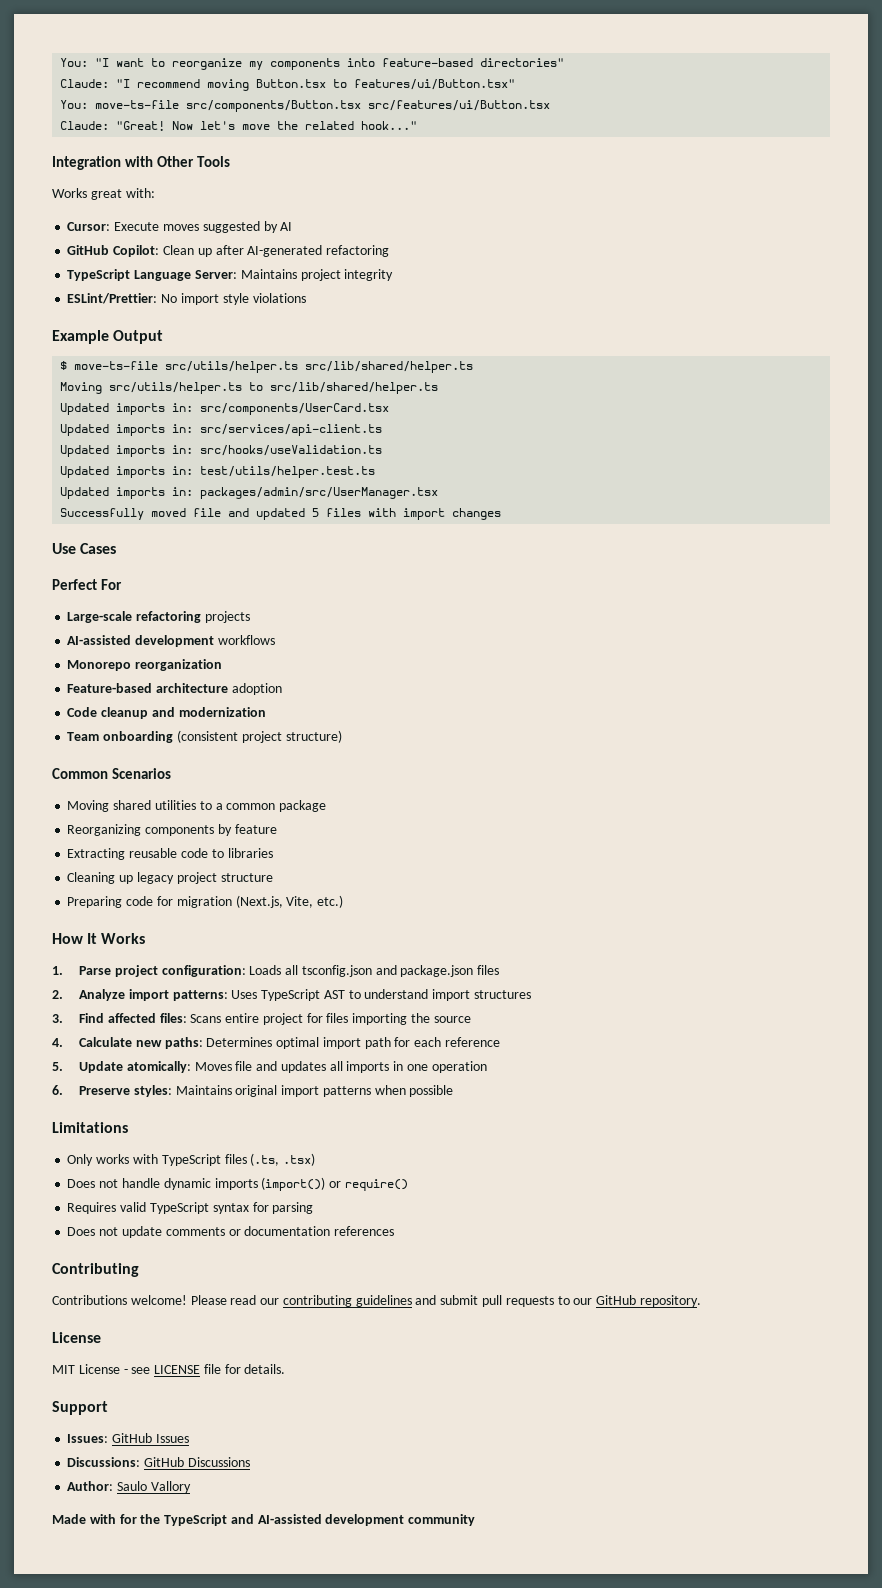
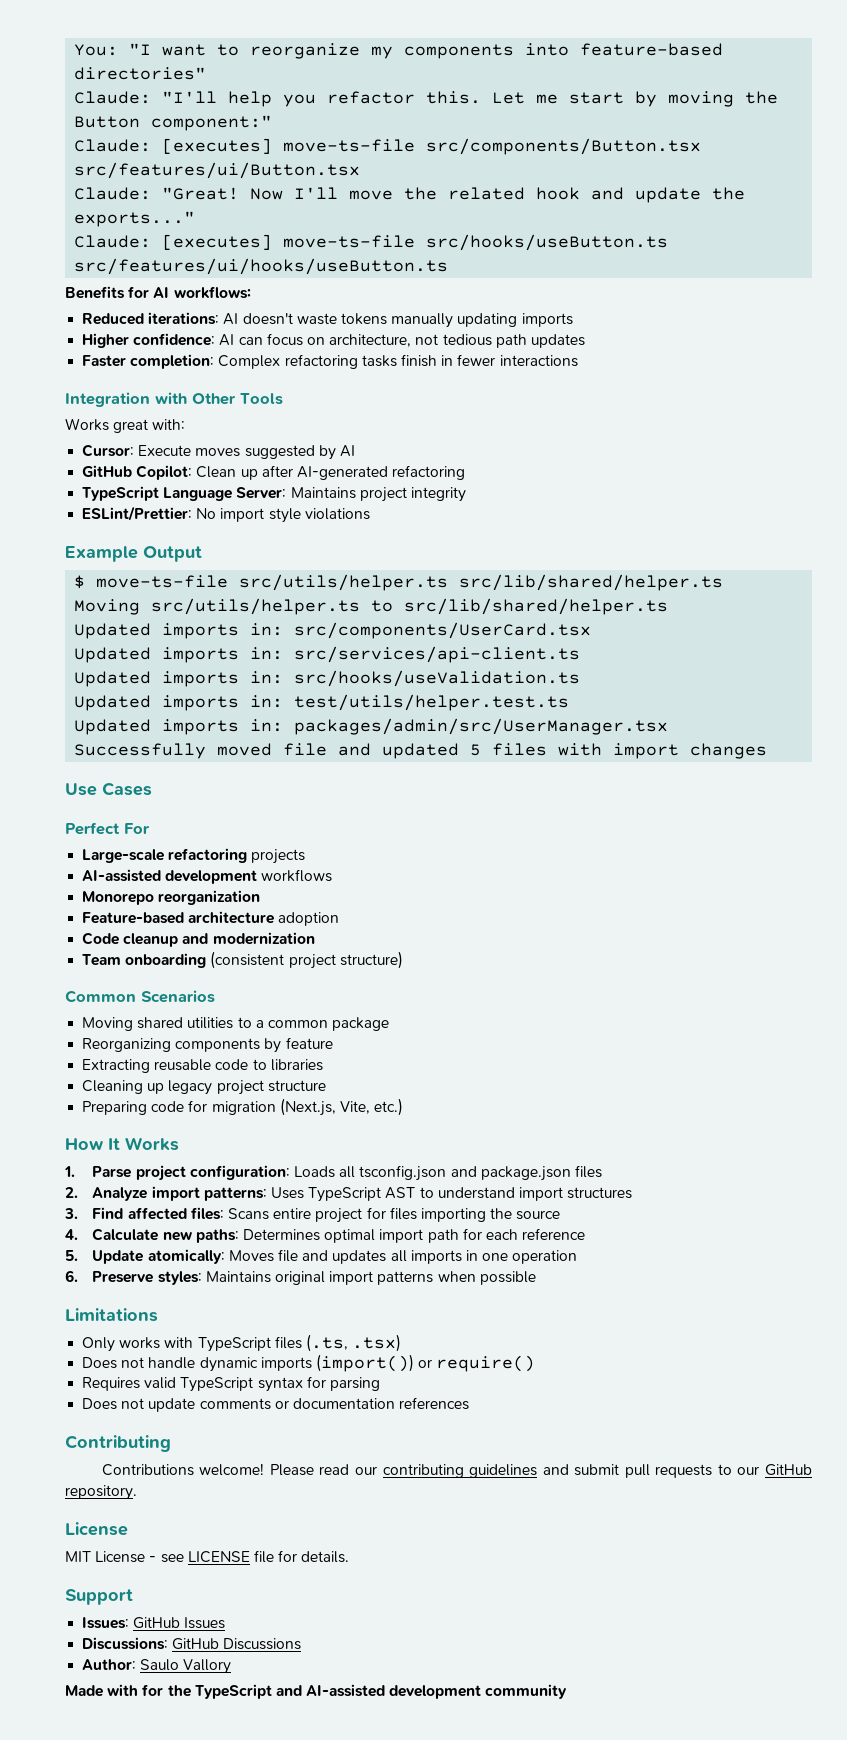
[116,79,516,91] [60,100,89,109] "I recommend moving Button.tsx to features/ui/Button.tsx" // You: -> [162,91,779,107] [74,115,273,131] [74,138,273,154] "I'll help you refactor this. Let me start by moving the Button component:" // Claude: [executes]
[200,121,236,130] let's -> [294,187,339,199] I'll
[361,121,418,130] hook..." -> [536,187,746,203] [74,211,196,227] [74,234,669,251] [74,258,449,275] [65,286,251,299] [82,312,573,328] [82,333,585,348] [82,354,578,369] hook and update the exports..." // Claude: [executes] move-ts-file src/hooks/useButton.ts src/features/ui/hooks/useButton.ts // Benefits for AI workflows: // Reduced iterations: AI doesn't waste tokens manually updating imports // Higher confidence: AI can focus on architecture, not tedious path updates // Faster completion: Complex refactoring tasks finish in fewer interactions

